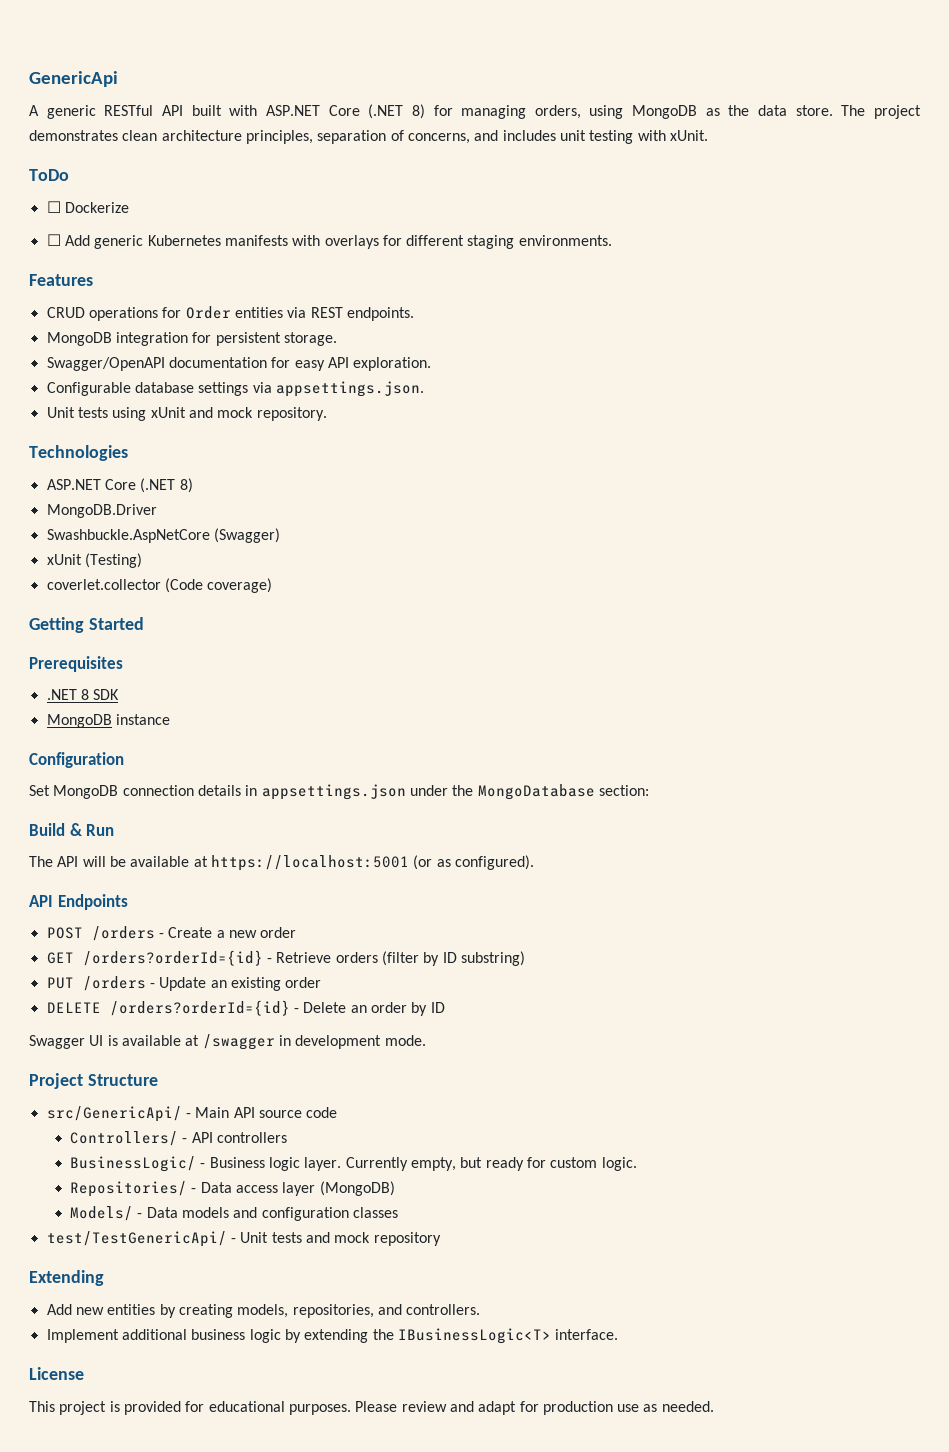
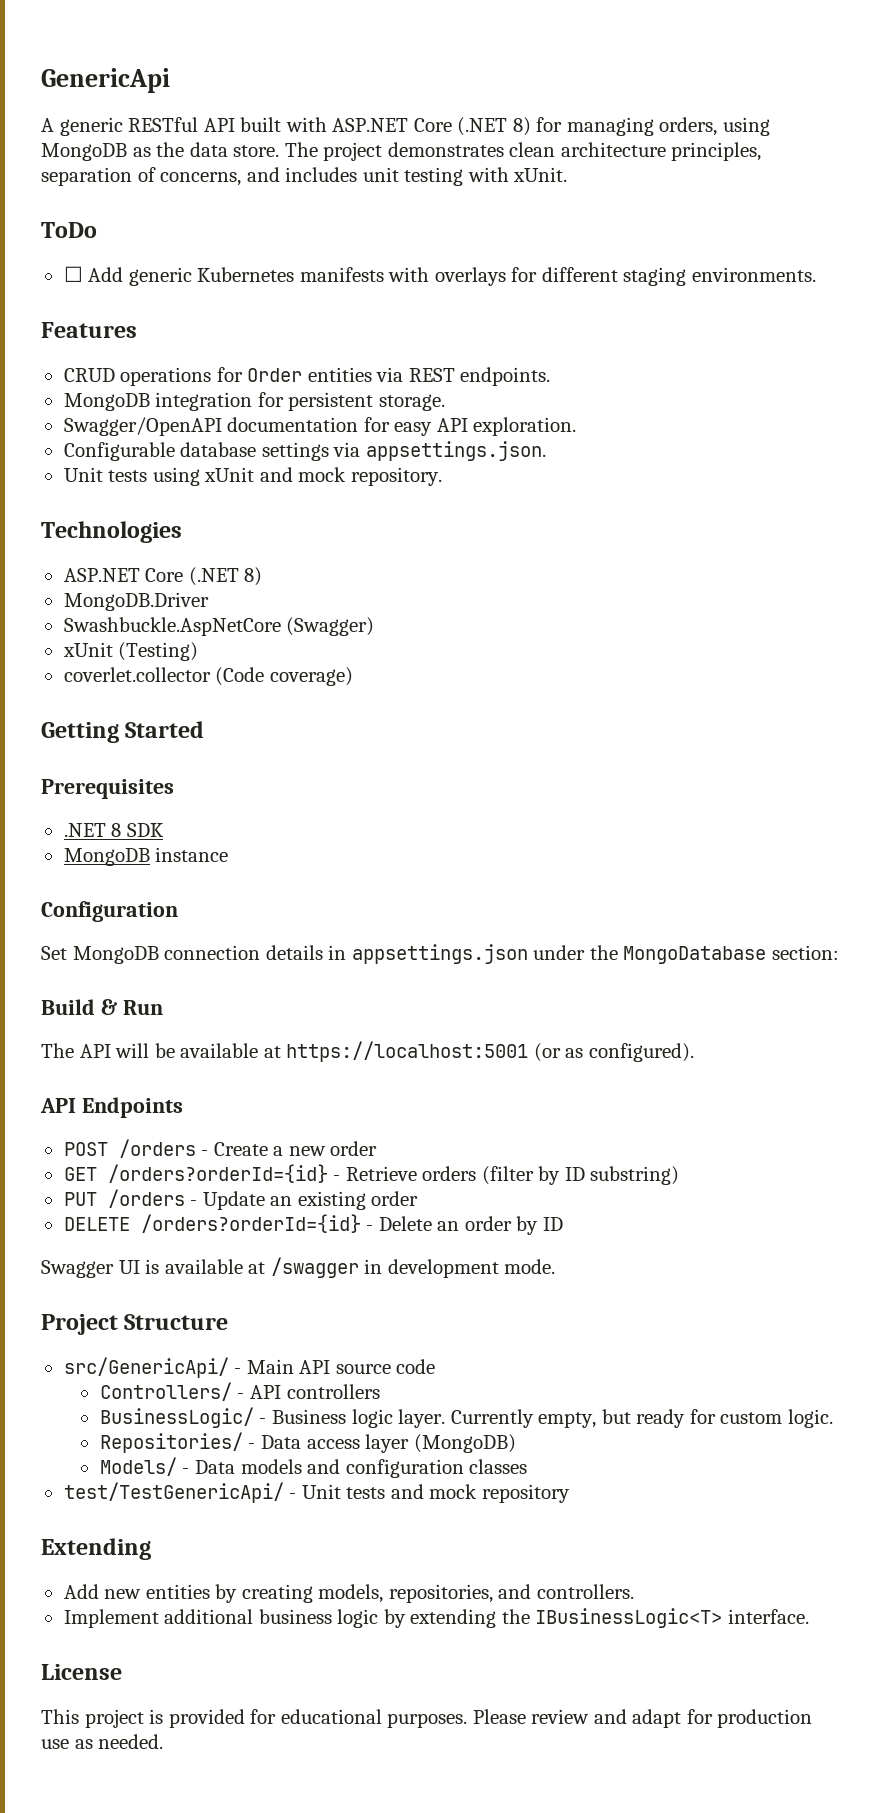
[46,201,129,213] // ☐ Dockerize -> (97, 230) none

